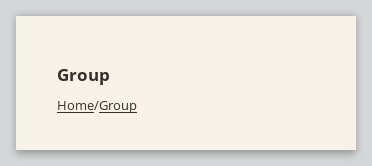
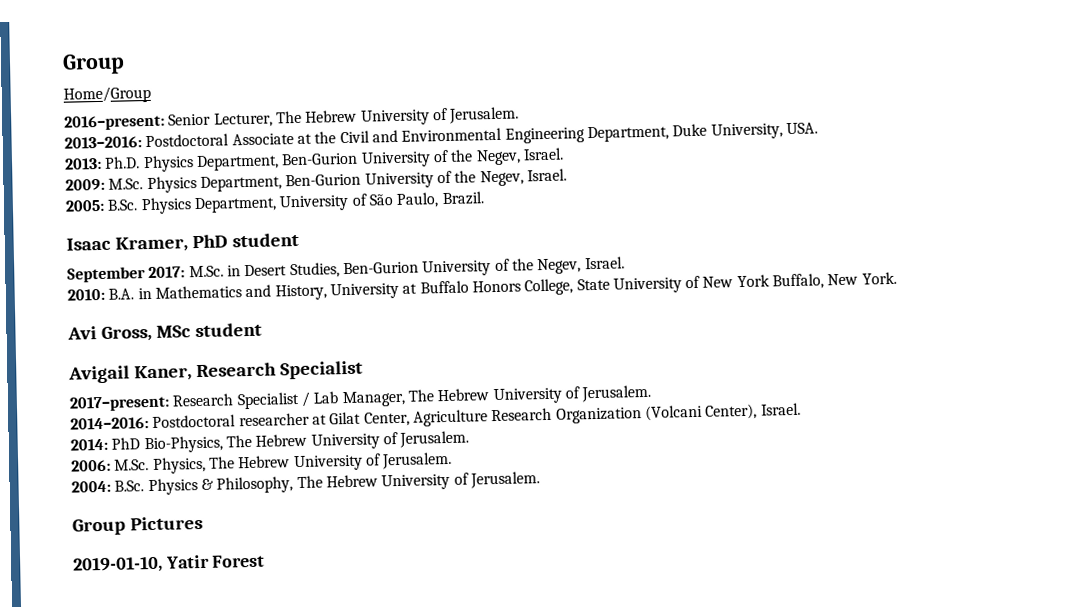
(137, 107) none -> [64,106,520,131] [64,122,818,149] [64,147,564,173] [65,168,567,194] [65,191,484,215] [66,232,299,253] [67,256,625,283] [67,271,897,301] [67,322,262,342] [68,360,363,384] [69,384,652,412] [70,402,801,430] [70,430,470,454] [71,451,453,474] [71,471,540,496] [72,515,203,536] [73,554,266,574] // 2016–present: Senior Lecturer, The Hebrew University of Jerusalem. // 2013–2016: Postdoctoral Associate at the Civil and Environmental Engineering Department, Duke University, USA. // 2013: Ph.D. Physics Department, Ben-Gurion University of the Negev, Israel. // 2009: M.Sc. Physics Department, Ben-Gurion University of the Negev, Israel. // 2005: B.Sc. Physics Department, University of São Paulo, Brazil. // Isaac Kramer, PhD student // September 2017: M.Sc. in Desert Studies, Ben-Gurion University of the Negev, Israel. // 2010: B.A. in Mathematics and History, University at Buffalo Honors College, State University of New York Buffalo, New York. // Avi Gross, MSc student // Avigail Kaner, Research Specialist // 2017–present: Research Specialist / Lab Manager, The Hebrew University of Jerusalem. // 2014–2016: Postdoctoral researcher at Gilat Center, Agriculture Research Organization (Volcani Center), Israel. // 2014: PhD Bio-Physics, The Hebrew University of Jerusalem. // 2006: M.Sc. Physics, The Hebrew University of Jerusalem. // 2004: B.Sc. Physics & Philosophy, The Hebrew University of Jerusalem. // Group Pictures // 2019-01-10, Yatir Forest

